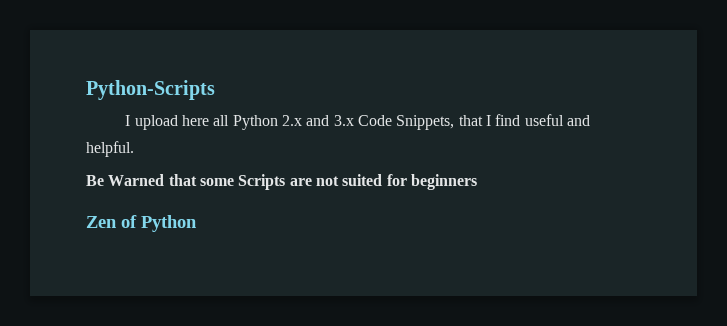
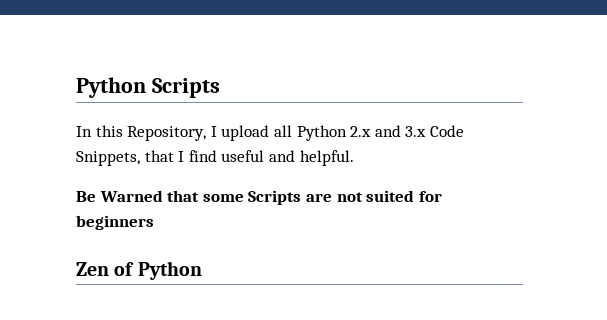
[86,80,215,100] Python-Scripts // -> [76,77,220,98] [76,125,207,141] Python Scripts // In this Repository,
[182,115,210,126] here -> (270, 133) none

